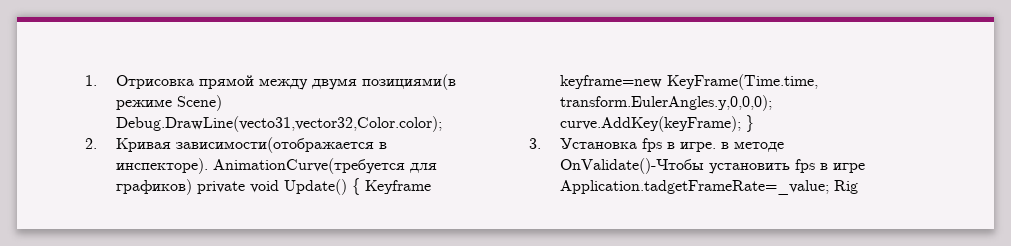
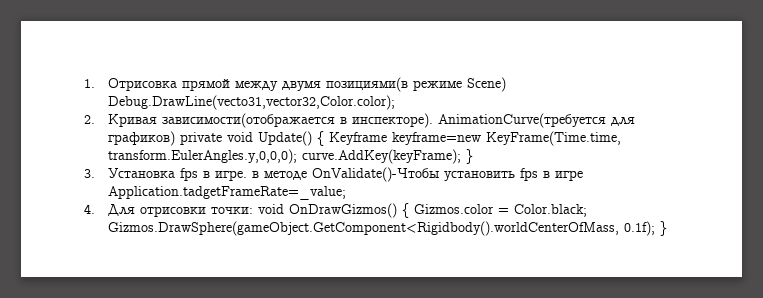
[833,180,858,194] Rig -> [84,203,588,218] [108,221,668,236] // 4. Для отрисовки точки: void OnDrawGizmos() { Gizmos.color = Color.black; Gizmos.DrawSphere(gameObject.GetComponent<Rigidbody().worldCenterOfMass, 0.1f); }

